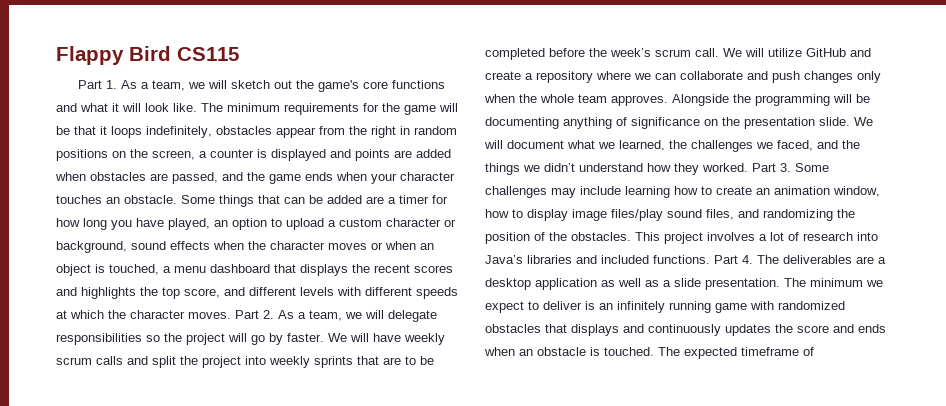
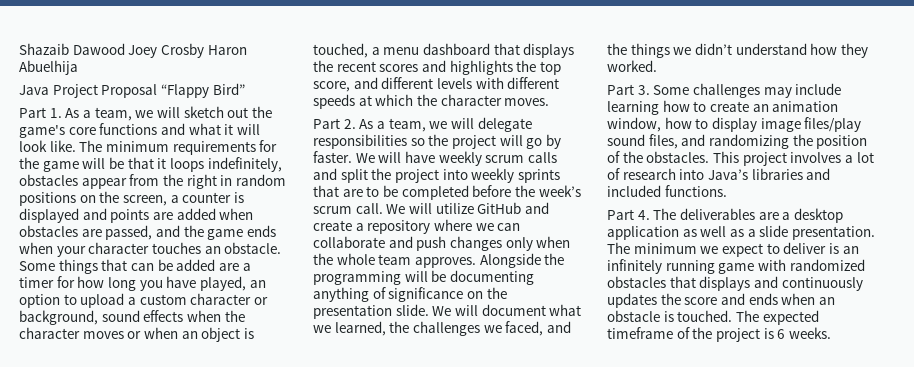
[56,46,239,65] Flappy Bird CS115 -> [19,43,247,58] [19,60,78,75] [19,83,245,98] Shazaib Dawood Joey Crosby Haron Abuelhija // Java Project Proposal “Flappy Bird”
(231, 315) none -> (550, 102) //
(748, 167) none -> (657, 66) //
(710, 259) none -> (727, 191) //
(814, 351) none -> [692,327,831,342] the project is 6 weeks.

